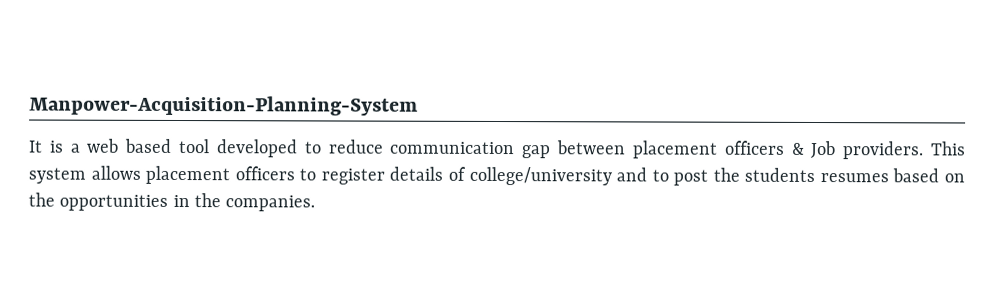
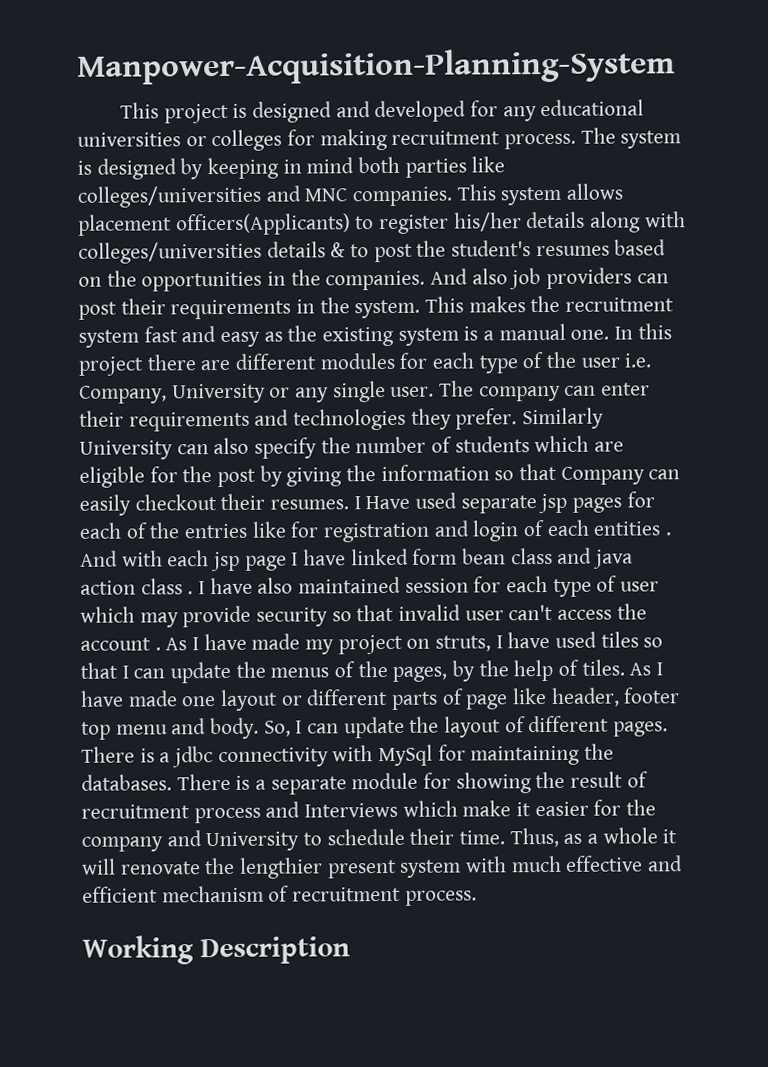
[28,138,925,160] It is a web based tool developed to reduce communication gap between placement officers & Job providers. -> [120,99,645,124] [77,127,682,152] [77,156,506,180] [77,185,453,208] This project is designed and developed for any educational universities or colleges for making recruitment process. The system is designed by keeping in mind both parties like colleges/universities and MNC companies.
[234,166,295,181] officers -> [175,213,351,236] officers(Applicants)
[389,166,648,186] details of college/university and -> [453,211,686,233] [78,241,347,264] his/her details along with colleges/universities details &
[744,167,816,183] students -> [451,240,532,257] student's
(316, 203) none -> [430,267,669,290] [78,295,675,320] [78,323,672,348] [78,351,652,376] [79,380,651,404] [79,407,605,432] [79,435,625,460] [79,463,681,488] [79,491,655,516] [79,519,673,543] [80,547,634,572] [80,575,660,597] [80,603,647,628] [80,631,664,655] [80,659,664,684] [80,687,681,711] [81,715,669,740] [81,743,615,768] [81,771,648,795] [81,799,657,824] [81,827,678,852] [81,855,684,879] [82,885,477,906] [82,935,350,965] And also job providers can post their requirements in the system. This makes the recruitment system fast and easy as the existing system is a manual one. In this project there are different modules for each type of the user i.e. Company, University or any single user. The company can enter their requirements and technologies they prefer. Similarly University can also specify the number of students which are eligible for the post by giving the information so that Company can easily checkout their resumes. I Have used separate jsp pages for each of the entries like for registration and login of each entities . And with each jsp page I have linked form bean class and java action class . I have also maintained session for each type of user which may provide security so that invalid user can't access the account . As I have made my project on struts, I have used tiles so that I can update the menus of the pages, by the help of tiles. As I have made one layout or different parts of page like header, footer top menu and body. So, I can update the layout of different pages. There is a jdbc connectivity with MySql for maintaining the databases. There is a separate module for showing the result of recruitment process and Interviews which make it easier for the company and University to schedule their time. Thus, as a whole it will renovate the lengthier present system with much effective and efficient mechanism of recruitment process. // Working Description

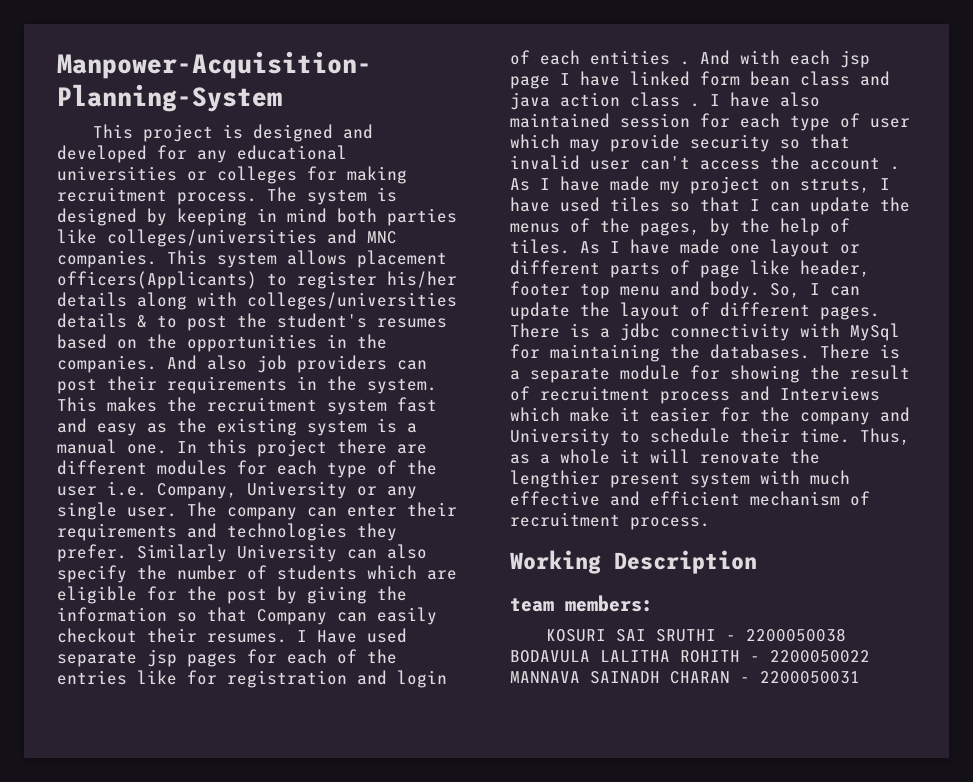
(350, 950) none -> [510,595,653,612] [546,628,847,642] [510,650,870,663] [510,671,860,684] // team members: // KOSURI SAI SRUTHI - 2200050038 BODAVULA LALITHA ROHITH - 2200050022 MANNAVA SAINADH CHARAN - 2200050031

